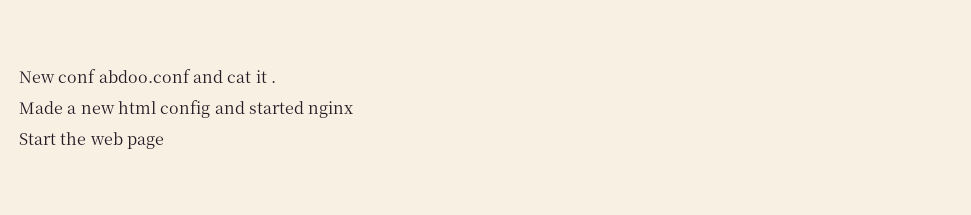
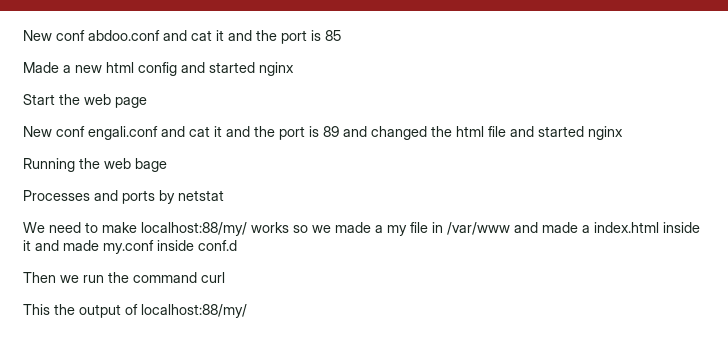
[270,81,276,83] . -> [228,30,341,44] and the port is 85
(164, 142) none -> [23,126,623,140] [23,158,167,172] [23,190,224,204] [23,222,700,236] [23,240,237,254] [23,272,225,283] [23,304,247,318] // New conf engali.conf and cat it and the port is 89 and changed the html file and started nginx // Running the web bage // Processes and ports by netstat // We need to make localhost:88/my/ works so we made a my file in /var/www and made a index.html inside it and made my.conf inside conf.d // Then we run the command curl // This the output of localhost:88/my/

